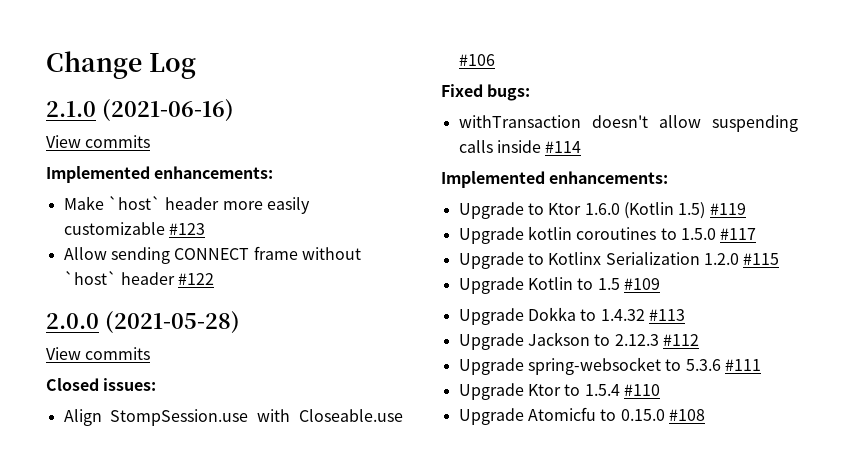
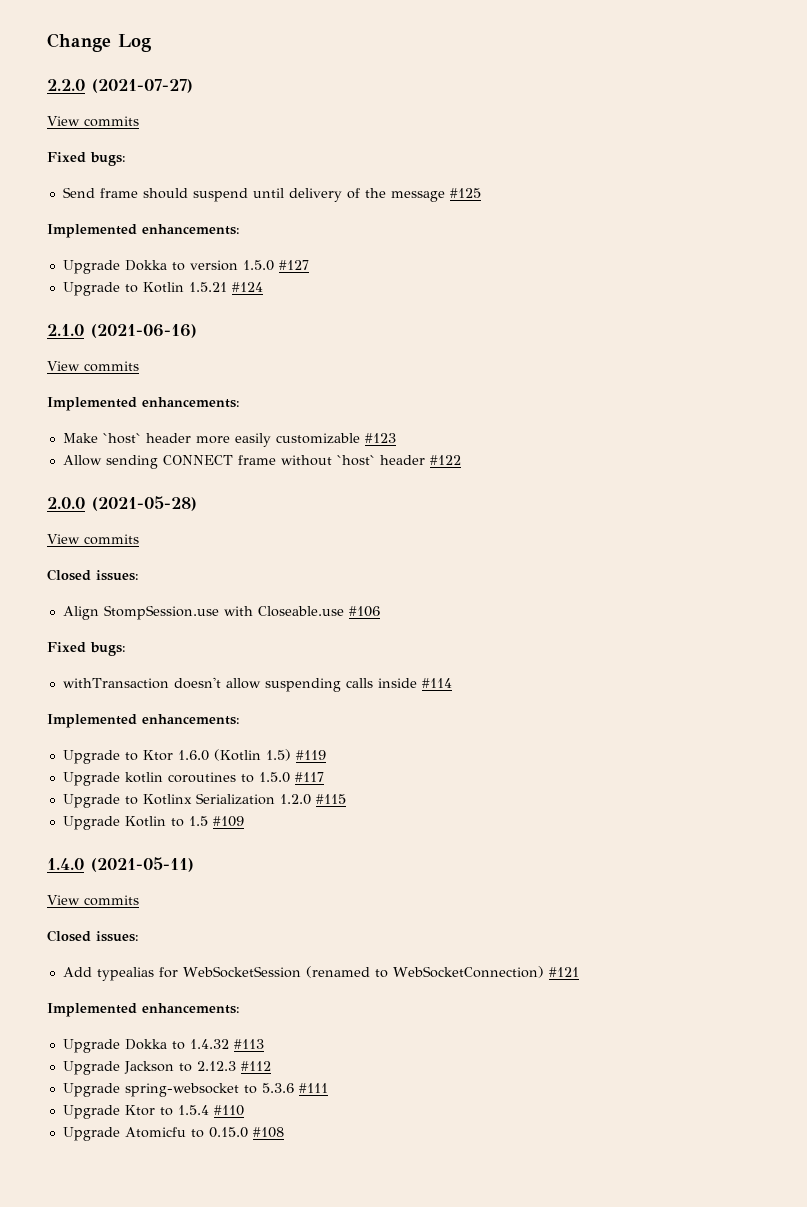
(196, 66) none -> [47,79,193,93] [47,116,139,127] [47,152,126,166] [62,187,481,202] [47,224,240,238] [62,260,309,274] [62,282,263,296] // 2.2.0 (2021-07-27) // View commits // Fixed bugs: // Send frame should suspend until delivery of the message #125 // Implemented enhancements: // Upgrade Dokka to version 1.5.0 #127 // Upgrade to Kotlin 1.5.21 #124
(660, 284) none -> [47,857,194,872] [47,895,139,906] [47,930,139,942] [62,966,579,981] [47,1003,240,1017] // 1.4.0 (2021-05-11) // View commits // Closed issues: // Add typealias for WebSocketSession (renamed to WebSocketConnection) #121 // Implemented enhancements:

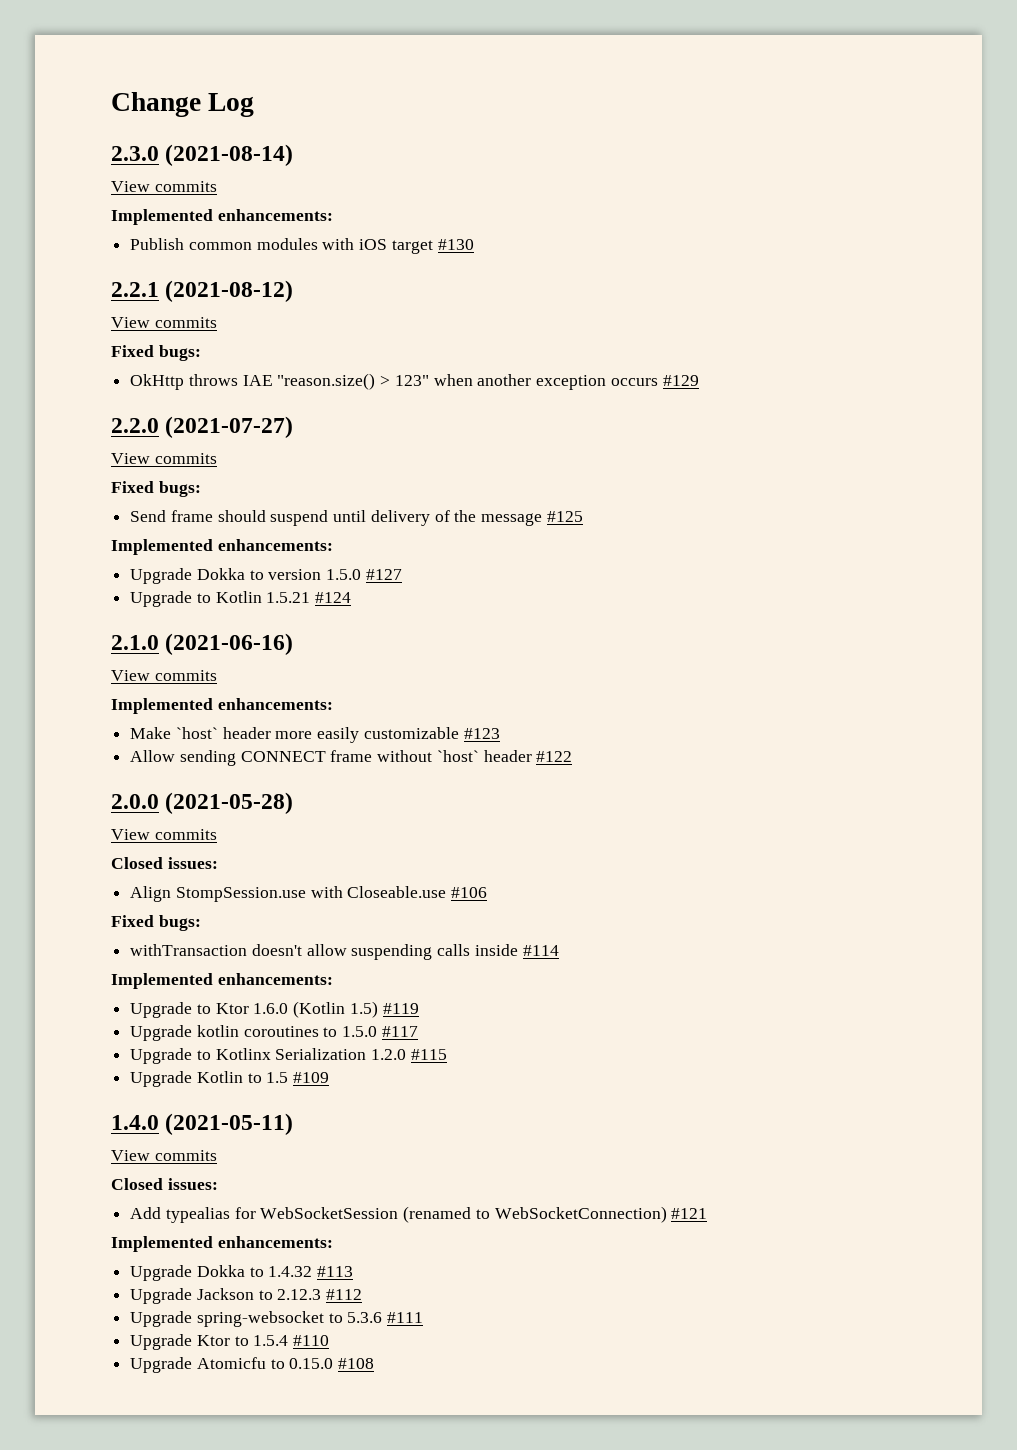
(151, 43) none -> [111,144,294,166] [111,181,217,192] [111,209,333,225] [130,238,474,254] [111,280,294,302] [111,317,217,328] [111,345,201,361] [130,373,699,390] // 2.3.0 (2021-08-14) // View commits // Implemented enhancements: // Publish common modules with iOS target #130 // 2.2.1 (2021-08-12) // View commits // Fixed bugs: // OkHttp throws IAE "reason.size() > 123" when another exception occurs #129

